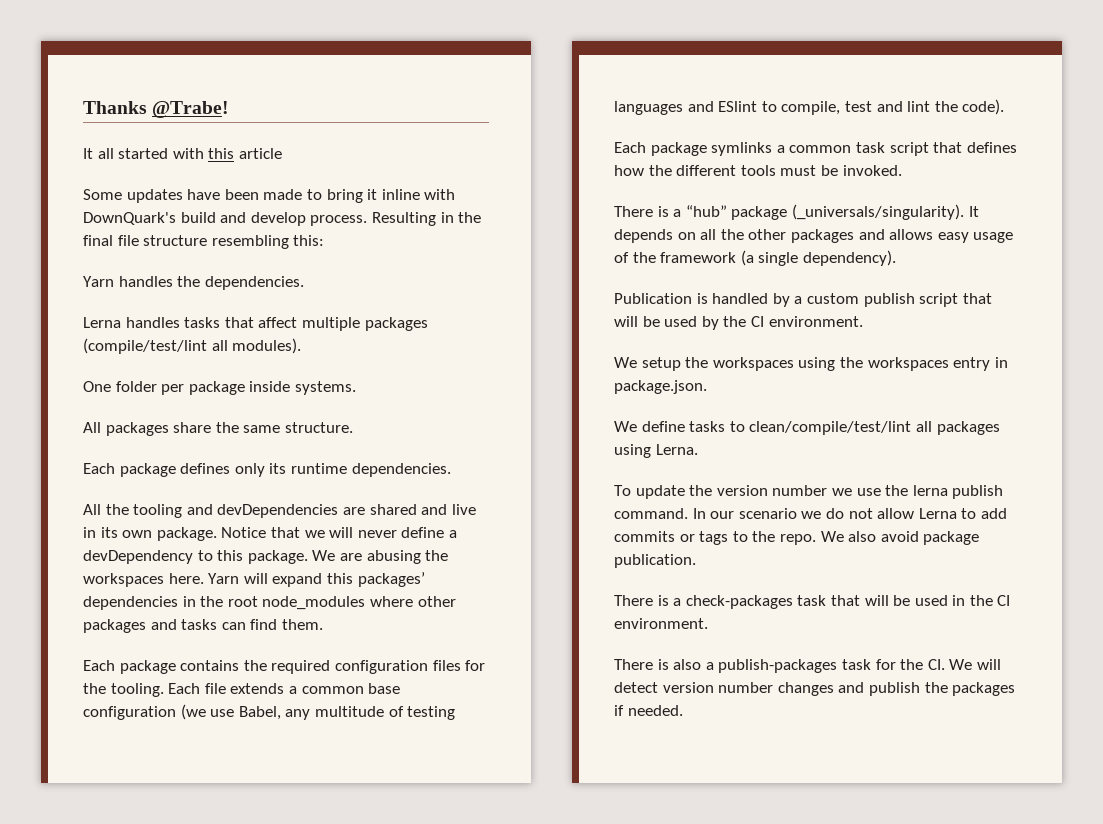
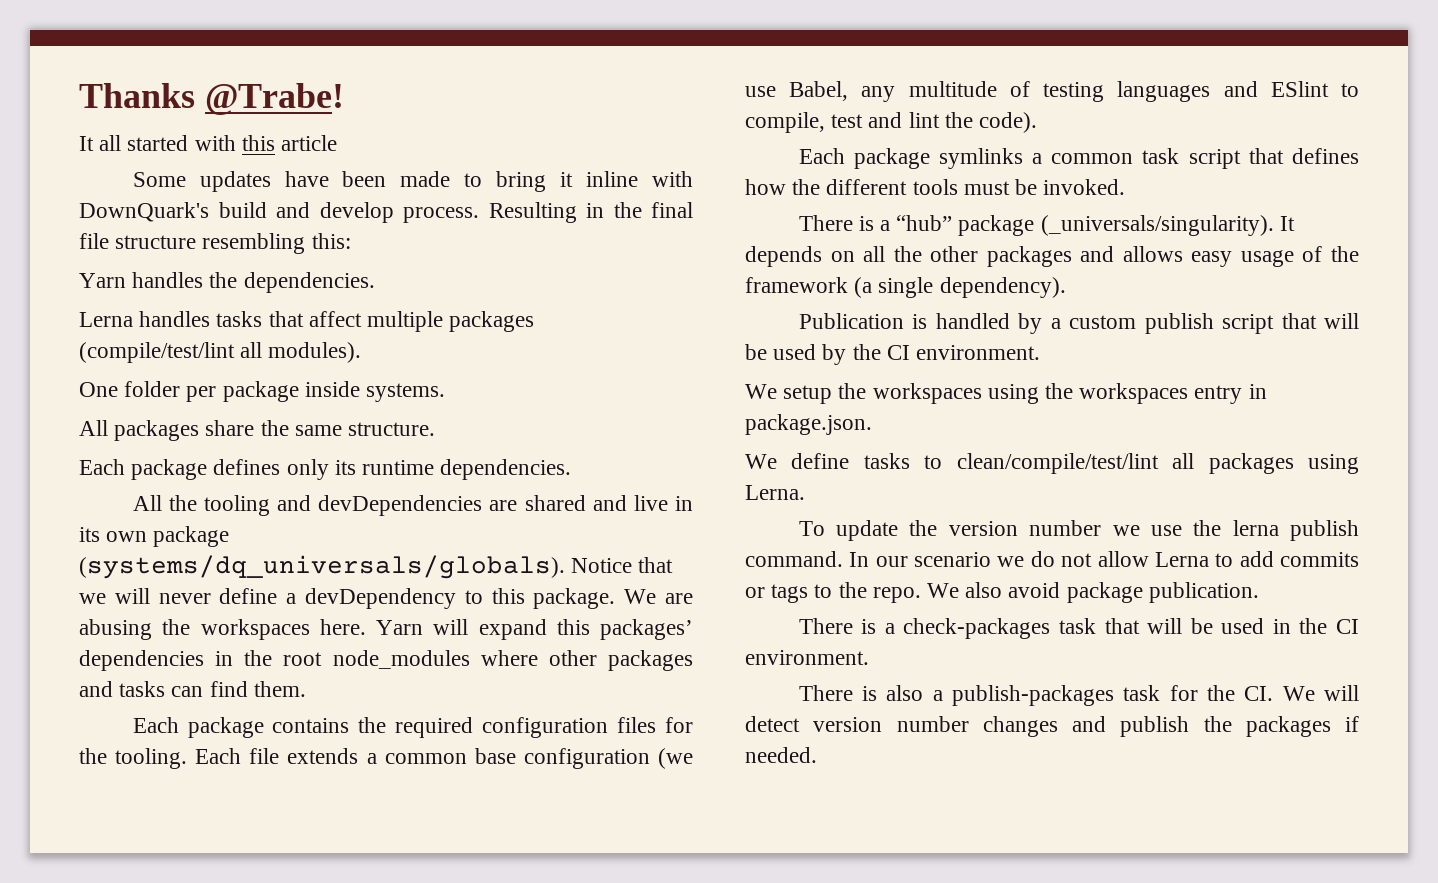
[156,527,217,541] package. -> [153,526,230,547] [79,555,565,579] package (systems/dq_universals/globals).

